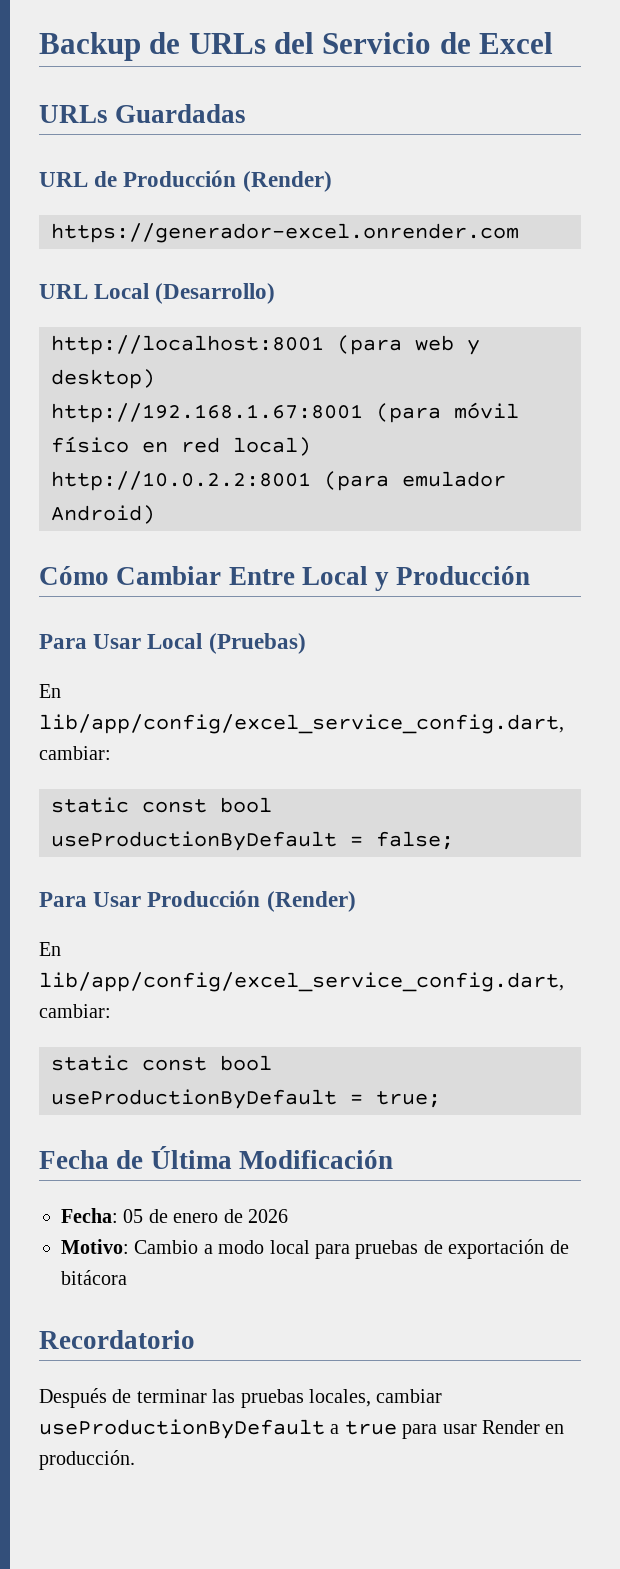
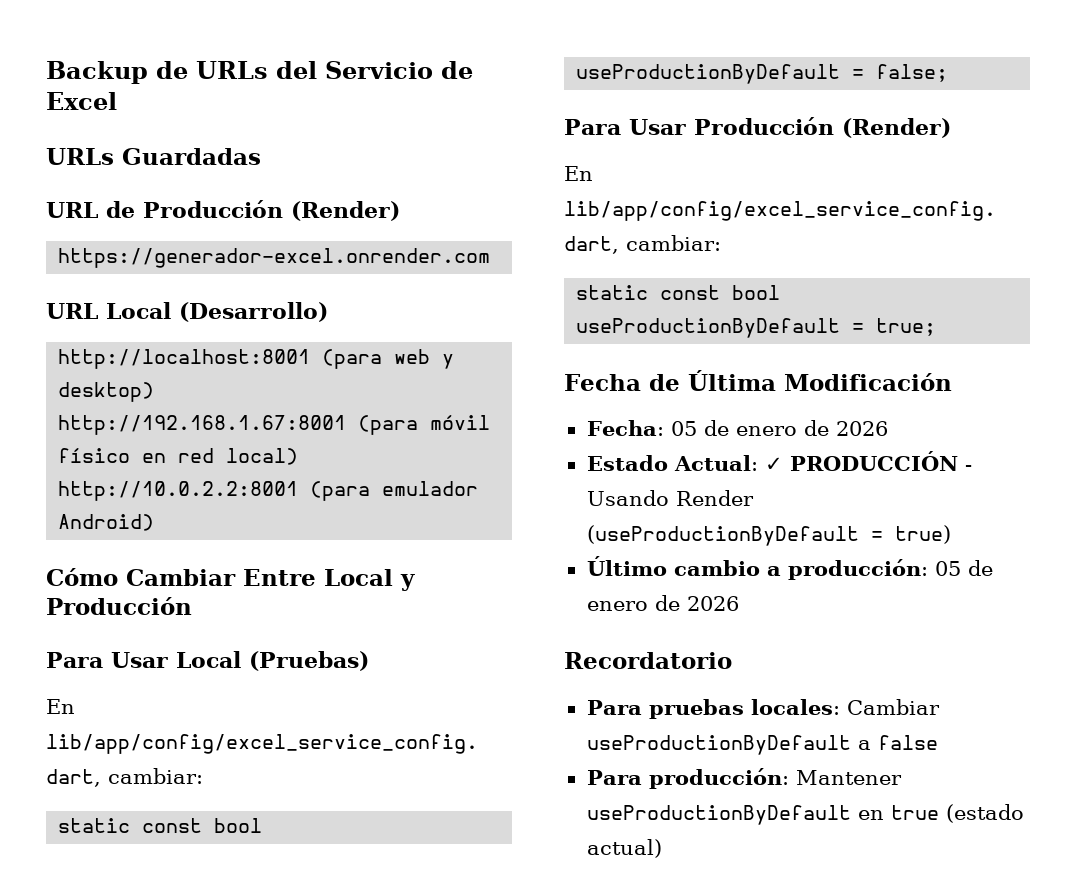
[61,1239,569,1259] [61,1270,127,1285] [39,1330,195,1349] [39,1388,443,1408] [39,1419,565,1439] [39,1450,135,1470] Motivo: Cambio a modo local para pruebas de exportación de bitácora // Recordatorio // Después de terminar las pruebas locales, cambiar useProductionByDefault a true para usar Render en producción. -> [586,451,972,471] [586,490,754,506] [586,525,951,546] [586,556,993,580] [586,595,739,611] [564,652,732,669] [586,699,940,719] [586,735,938,755] [586,768,902,789] [586,804,1024,825] [586,839,662,858] Estado Actual: ✓ PRODUCCIÓN - Usando Render (useProductionByDefault = true) // Último cambio a producción: 05 de enero de 2026 // Recordatorio // Para pruebas locales: Cambiar useProductionByDefault a false // Para producción: Mantener useProductionByDefault en true (estado actual)

